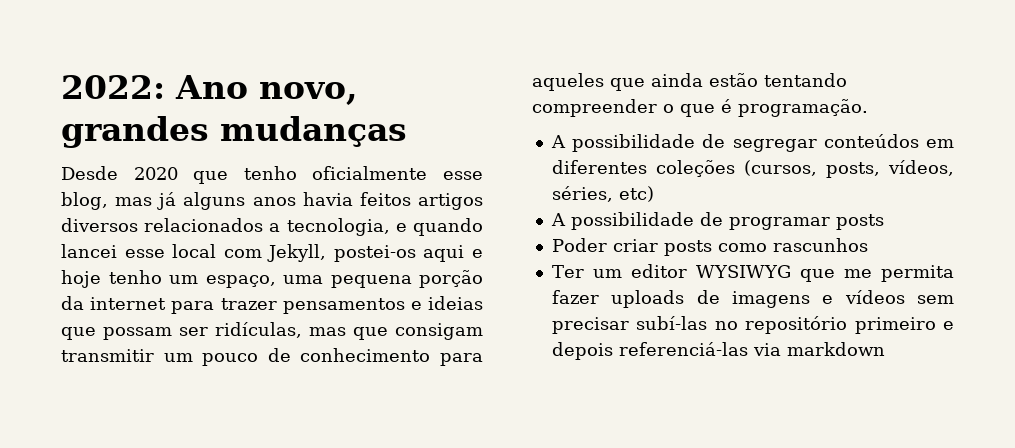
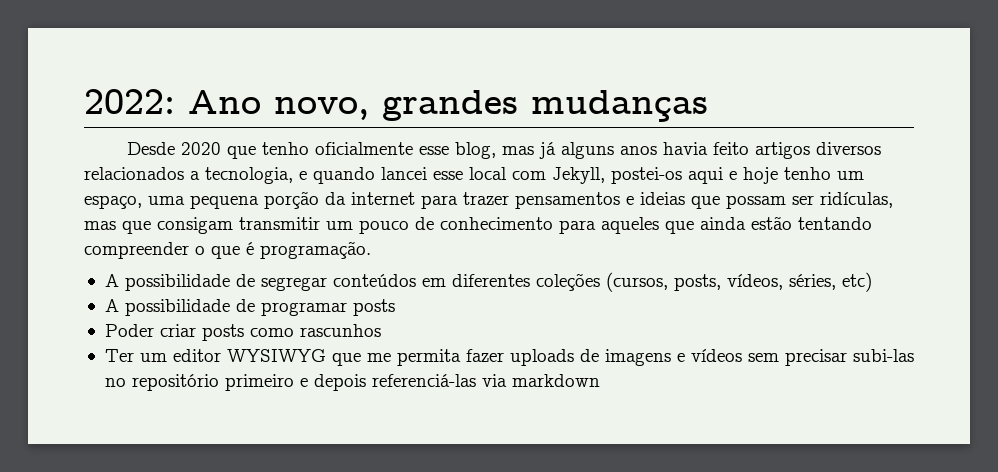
[359,192,411,206] feitos -> [713,142,750,155] feito
[636,316,708,330] subí-las -> [852,349,914,362] subi-las

